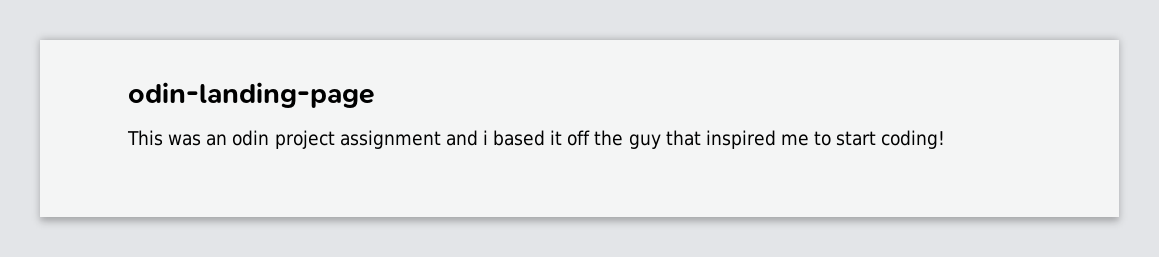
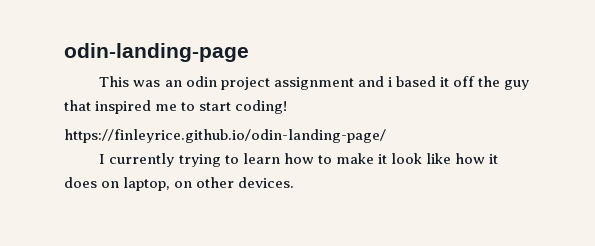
(946, 139) none -> [64,129,386,143] [99,153,499,167] [64,177,295,191] // https://finleyrice.github.io/odin-landing-page/ // I currently trying to learn how to make it look like how it does on laptop, on other devices.

